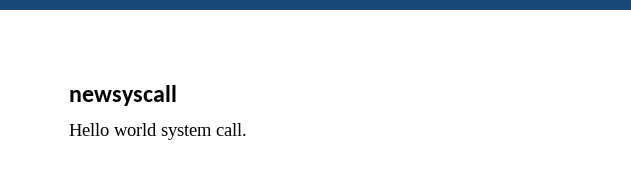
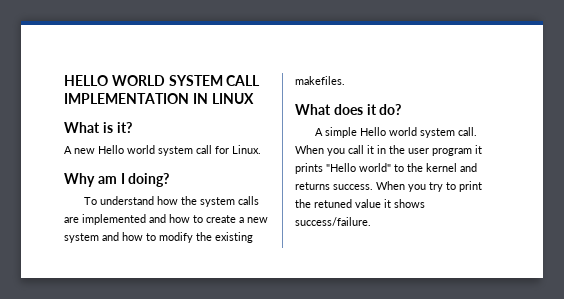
[69,85,177,106] [69,123,247,140] newsyscall // Hello world system call. -> [64,75,261,86] [64,93,254,104] [64,122,132,133] [64,145,261,156] [64,173,170,187] [83,196,259,207] [64,214,268,225] [64,232,253,243] [295,76,345,85] [295,104,402,115] [314,127,477,138] [295,145,482,156] [295,163,477,174] [295,181,482,192] [295,199,425,208] [295,217,371,226] HELLO WORLD SYSTEM CALL IMPLEMENTATION IN LINUX // What is it? // A new Hello world system call for Linux. // Why am I doing? // To understand how the system calls are implemented and how to create a new system and how to modify the existing makefiles. // What does it do? // A simple Hello world system call. When you call it in the user program it prints "Hello world" to the kernel and returns success. When you try to print the retuned value it shows success/failure.

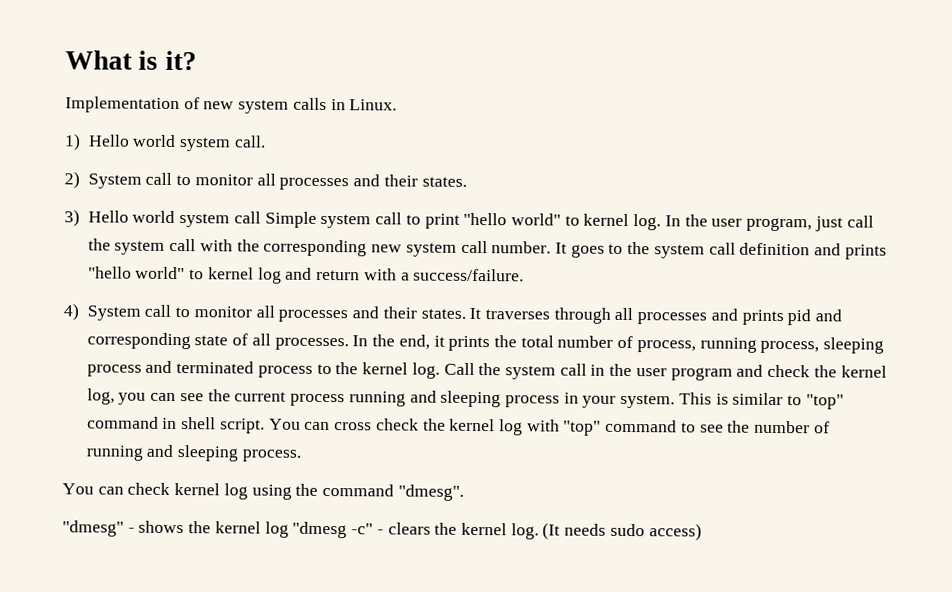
[64,75,261,86] [64,93,254,104] [64,122,132,133] [64,145,261,156] [64,173,170,187] [83,196,259,207] [64,214,268,225] [64,232,253,243] [295,76,345,85] [295,104,402,115] [314,127,477,138] [295,145,482,156] [295,163,477,174] [295,181,482,192] [295,199,425,208] [295,217,371,226] HELLO WORLD SYSTEM CALL IMPLEMENTATION IN LINUX // What is it? // A new Hello world system call for Linux. // Why am I doing? // To understand how the system calls are implemented and how to create a new system and how to modify the existing makefiles. // What does it do? // A simple Hello world system call. When you call it in the user program it prints "Hello world" to the kernel and returns success. When you try to print the retuned value it shows success/failure. -> [65,50,197,71] [65,96,398,114] [64,133,266,152] [64,171,467,191] [64,209,874,232] [87,238,887,260] [87,266,525,284] [63,303,843,326] [86,332,885,354] [86,360,887,381] [86,388,844,410] [86,416,830,436] [85,444,301,462] [62,482,464,501] [62,520,702,541] What is it? // Implementation of new system calls in Linux. // 1) Hello world system call. // 2) System call to monitor all processes and their states. // 3) Hello world system call Simple system call to print "hello world" to kernel log. In the user program, just call the system call with the corresponding new system call number. It goes to the system call definition and prints "hello world" to kernel log and return with a success/failure. // 4) System call to monitor all processes and their states. It traverses through all processes and prints pid and corresponding state of all processes. In the end, it prints the total number of process, running process, sleeping process and terminated process to the kernel log. Call the system call in the user program and check the kernel log, you can see the current process running and sleeping process in your system. This is similar to "top" command in shell script. You can cross check the kernel log with "top" command to see the number of running and sleeping process. // You can check kernel log using the command "dmesg". // "dmesg" - shows the kernel log "dmesg -c" - clears the kernel log. (It needs sudo access)

